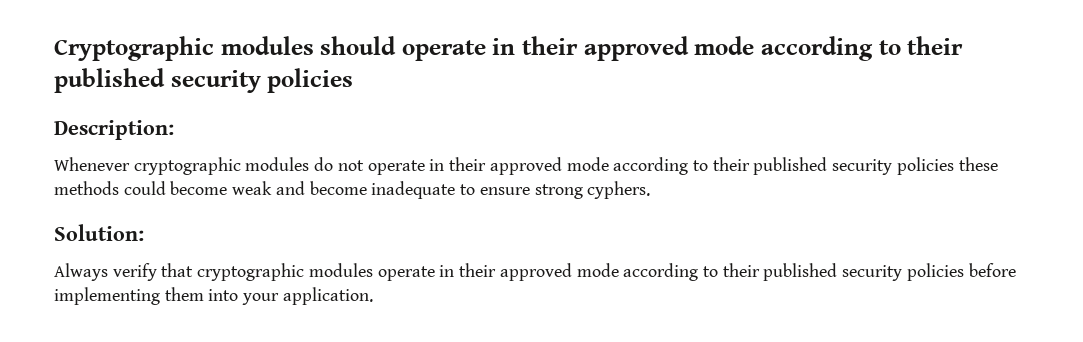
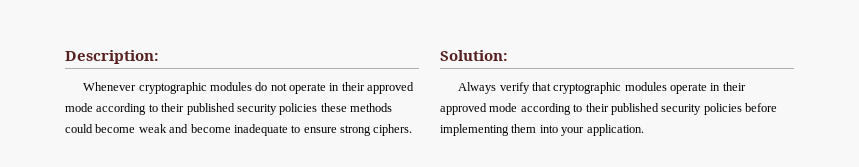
[54,36,964,61] [54,68,354,93] Cryptographic modules should operate in their approved mode according to their published security policies // -> (65, 57) none
[587,181,651,199] cyphers. -> [373,124,413,136] ciphers.

